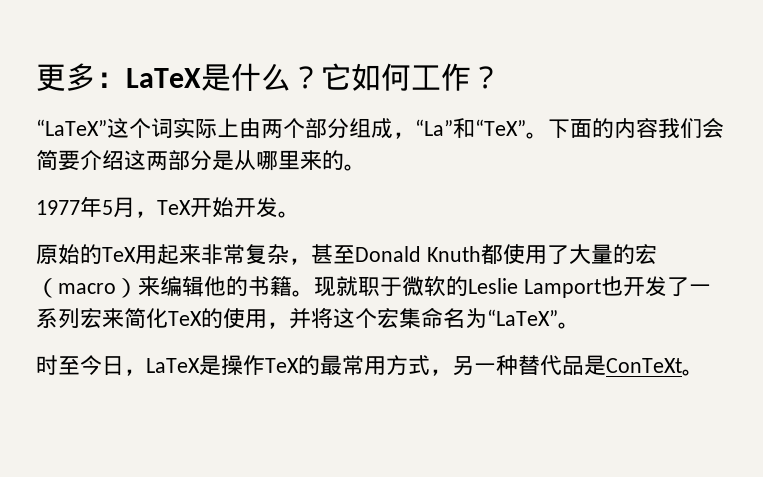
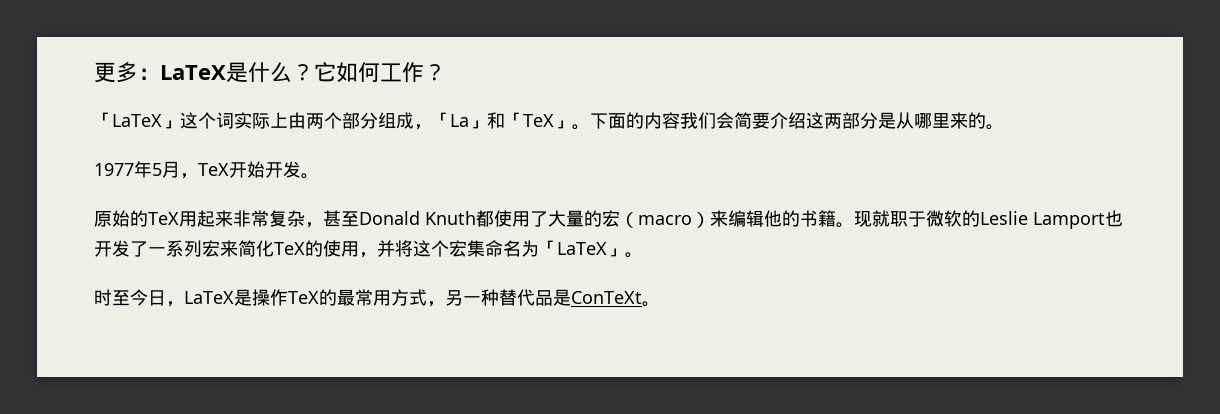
[36,119,107,136] “LaTeX” -> [94,112,180,129] 「LaTeX」
[415,118,526,138] “La”和“TeX” -> [432,112,572,129] 「La」和「TeX」
[487,309,558,326] “LaTeX” -> [539,240,625,257] 「LaTeX」

